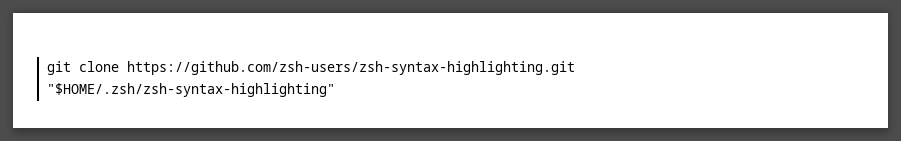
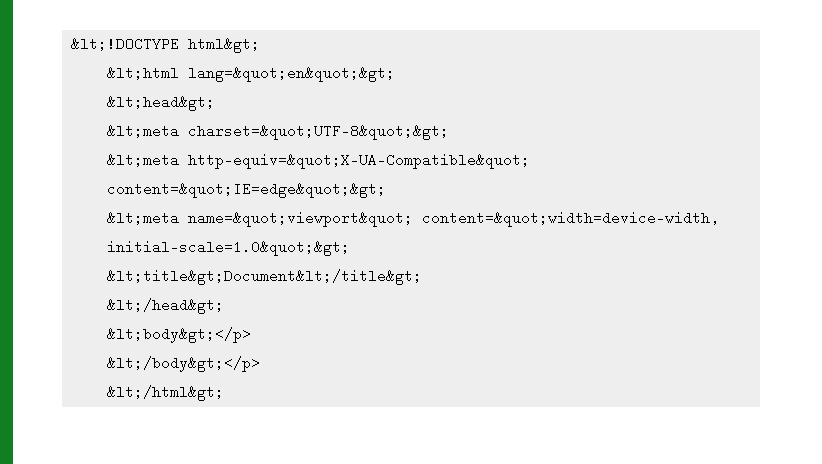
[46,61,575,75] [46,83,335,97] git clone https://github.com/zsh-users/zsh-syntax-highlighting.git "$HOME/.zsh/zsh-syntax-highlighting" -> [71,37,260,53] [107,66,395,82] [107,95,215,111] [107,124,449,140] [107,153,530,169] [107,182,386,198] [107,211,719,227] [107,240,350,256] [107,269,422,285] [107,298,224,314] [107,327,251,343] [107,356,260,372] [107,385,224,401] &lt;!DOCTYPE html&gt; // &lt;html lang=&quot;en&quot;&gt; // &lt;head&gt; // &lt;meta charset=&quot;UTF-8&quot;&gt; // &lt;meta http-equiv=&quot;X-UA-Compatible&quot; content=&quot;IE=edge&quot;&gt; // &lt;meta name=&quot;viewport&quot; content=&quot;width=device-width, initial-scale=1.0&quot;&gt; // &lt;title&gt;Document&lt;/title&gt; // &lt;/head&gt; // &lt;body&gt;</p> // &lt;/body&gt;</p> // &lt;/html&gt;

